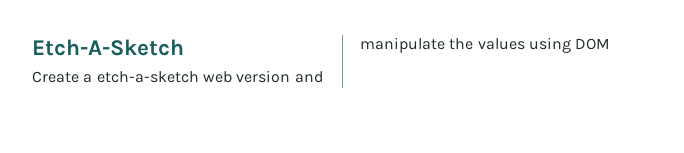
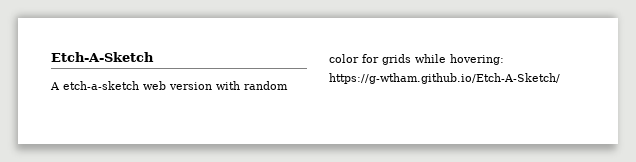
[32,71,93,83] Create a -> [50,82,60,90] A
[294,71,323,83] [360,37,611,53] and manipulate the values using DOM -> [216,81,288,90] [329,54,504,65] [329,73,560,84] with random color for grids while hovering: https://g-wtham.github.io/Etch-A-Sketch/

